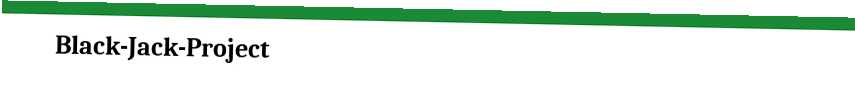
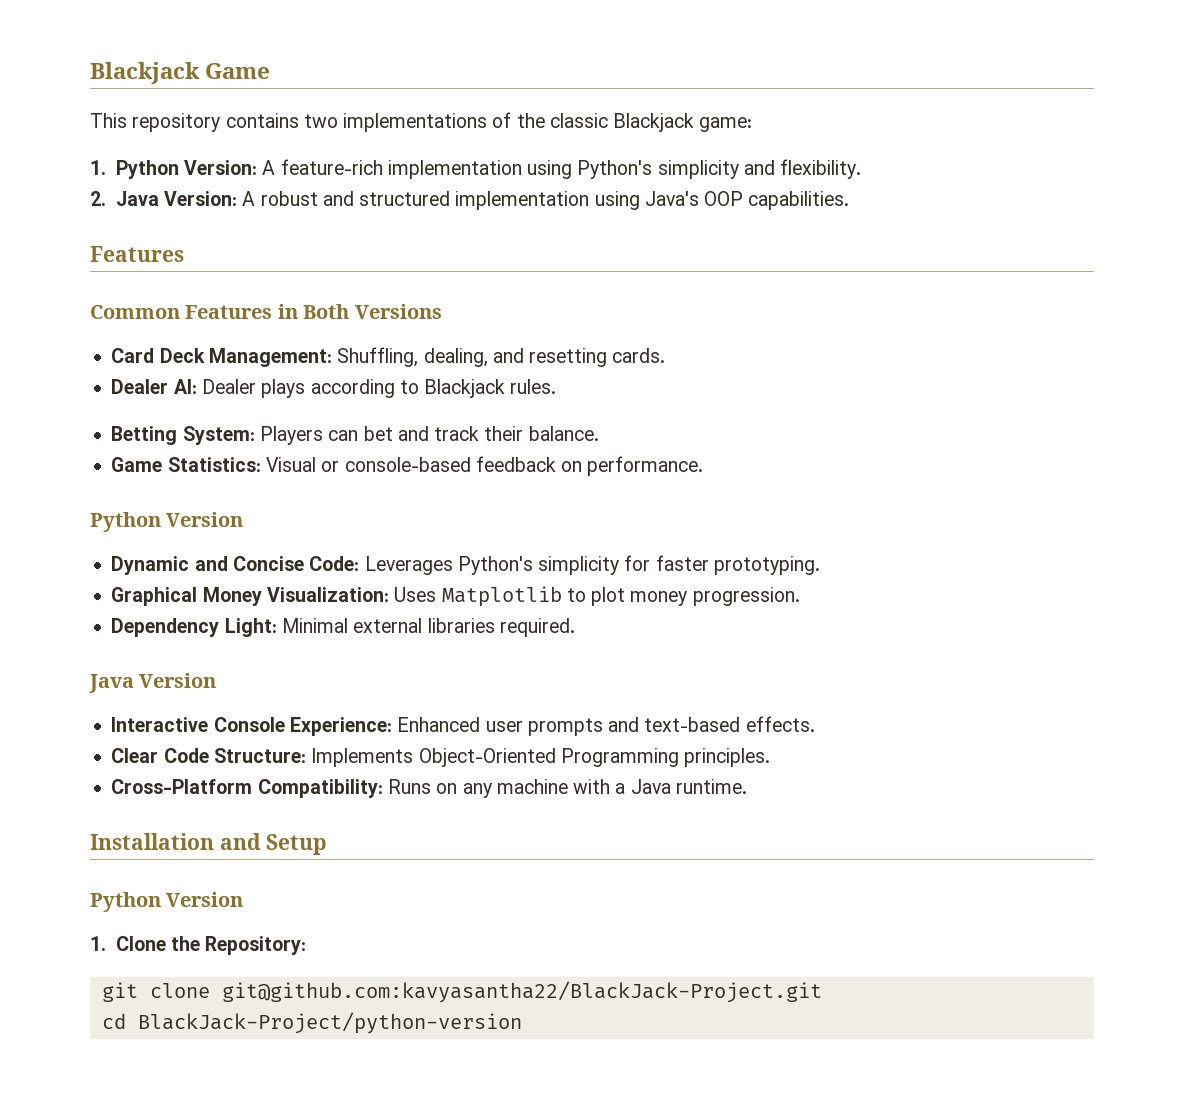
[54,34,271,64] Black-Jack-Project -> [90,62,271,84] [90,112,753,132] [90,159,862,179] [90,191,850,210] [90,246,184,262] [90,304,442,319] [111,347,666,367] [111,379,557,398] [111,426,599,445] [111,456,704,476] [90,512,244,532] [111,555,820,575] [111,586,800,607] [111,618,575,637] [89,673,217,693] [111,716,815,736] [111,748,771,767] [111,779,747,798] [90,833,328,855] [90,892,244,912] [90,936,307,955] [101,981,822,1003] [101,1012,522,1034] Blackjack Game // This repository contains two implementations of the classic Blackjack game: // 1. Python Version: A feature-rich implementation using Python's simplicity and flexibility. // 2. Java Version: A robust and structured implementation using Java's OOP capabilities. // Features // Common Features in Both Versions // Card Deck Management: Shuffling, dealing, and resetting cards. // Dealer AI: Dealer plays according to Blackjack rules. // Betting System: Players can bet and track their balance. // Game Statistics: Visual or console-based feedback on performance. // Python Version // Dynamic and Concise Code: Leverages Python's simplicity for faster prototyping. // Graphical Money Visualization: Uses Matplotlib to plot money progression. // Dependency Light: Minimal external libraries required. // Java Version // Interactive Console Experience: Enhanced user prompts and text-based effects. // Clear Code Structure: Implements Object-Oriented Programming principles. // Cross-Platform Compatibility: Runs on any machine with a Java runtime. // Installation and Setup // Python Version // 1. Clone the Repository: // git clone git@github.com:kavyasantha22/BlackJack-Project.git // cd BlackJack-Project/python-version

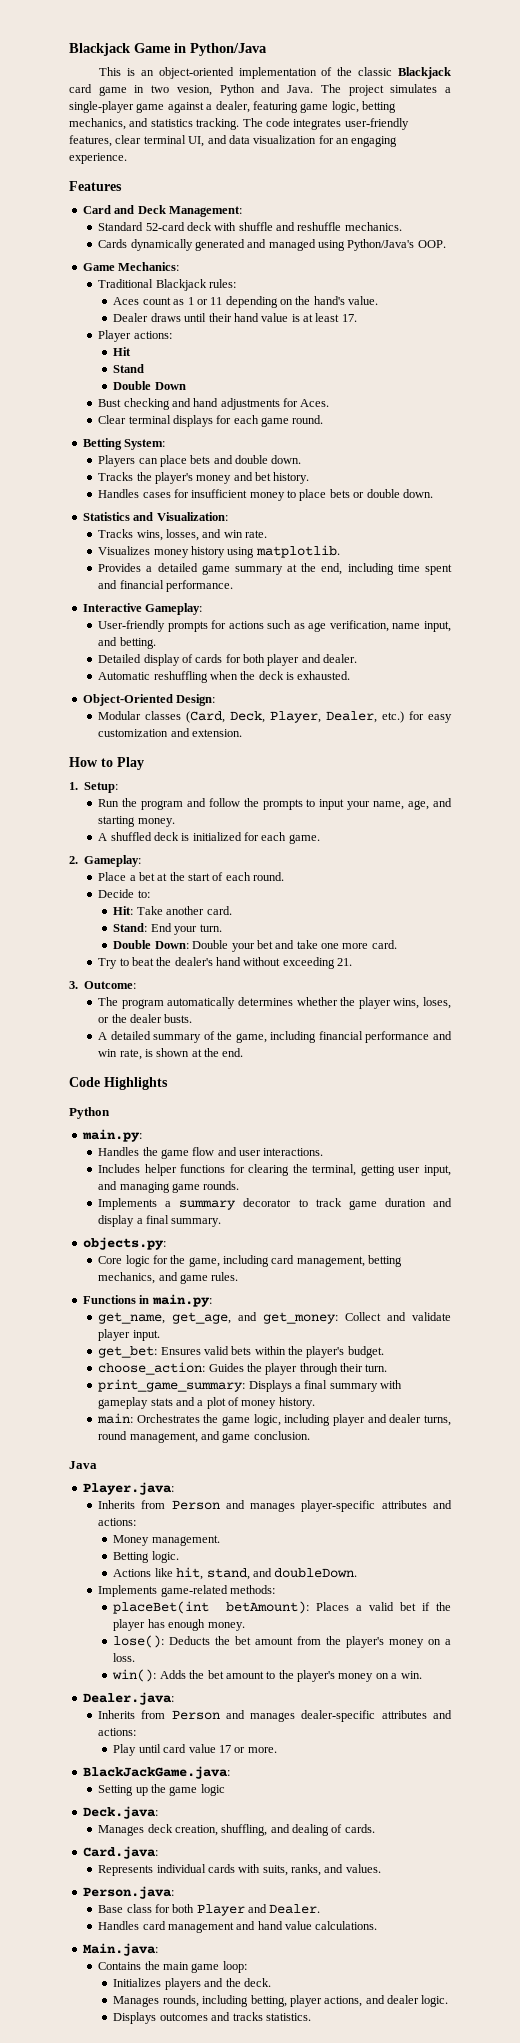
(271, 71) none -> [174,43,267,56] in Python/Java
[132,112,753,132] [90,159,862,179] [90,191,850,210] [90,246,184,262] [90,304,442,319] repository contains two implementations of the classic Blackjack game: // 1. Python Version: A feature-rich implementation using Python's simplicity and flexibility. // 2. Java Version: A robust and structured implementation using Java's OOP capabilities. // Features // Common Features in Both Versions -> [126,67,451,79] [69,84,452,96] [69,101,396,113] [69,118,409,130] [69,135,398,147] [69,153,127,164] [69,181,122,191] is an object-oriented implementation of the classic Blackjack card game in two vesion, Python and Java. The project simulates a single-player game against a dealer, featuring game logic, betting mechanics, and statistics tracking. The code integrates user-friendly features, clear terminal UI, and data visualization for an engaging experience. // Features
(155, 355) none -> [114,205,135,214] and
[337,347,666,367] [111,379,557,398] Shuffling, dealing, and resetting cards. // Dealer AI: Dealer plays according to Blackjack rules. -> [98,222,402,231] [98,239,446,251] [82,262,180,271] [98,279,236,291] [113,296,379,308] [113,313,357,322] [98,330,172,342] [113,347,132,356] [113,364,145,373] [113,381,186,390] [98,398,330,410] [98,415,324,427] // Standard 52-card deck with shuffle and reshuffle mechanics. // Cards dynamically generated and managed using Python/Java's OOP. // Game Mechanics: // Traditional Blackjack rules: // Aces count as 1 or 11 depending on the hand's value. // Dealer draws until their hand value is at least 17. // Player actions: // Hit // Stand // Double Down // Bust checking and hand adjustments for Aces. // Clear terminal displays for each game round.
(255, 435) none -> (166, 444) //
[363,426,599,441] [111,456,704,476] [90,512,244,532] [111,555,820,575] [111,586,800,607] [111,618,575,637] [89,673,217,693] [111,716,815,736] [111,748,771,767] [111,779,747,798] [90,833,328,855] [90,892,244,912] [90,936,307,955] [101,981,822,1003] [101,1012,522,1034] bet and track their balance. // Game Statistics: Visual or console-based feedback on performance. // Python Version // Dynamic and Concise Code: Leverages Python's simplicity for faster prototyping. // Graphical Money Visualization: Uses Matplotlib to plot money progression. // Dependency Light: Minimal external libraries required. // Java Version // Interactive Console Experience: Enhanced user prompts and text-based effects. // Clear Code Structure: Implements Object-Oriented Programming principles. // Cross-Platform Compatibility: Runs on any machine with a Java runtime. // Installation and Setup // Python Version // 1. Clone the Repository: // git clone git@github.com:kavyasantha22/BlackJack-Project.git // cd BlackJack-Project/python-version -> [159,455,302,467] [98,472,310,484] [98,489,433,501] [82,512,228,521] [98,529,267,541] [98,545,340,558] [98,563,453,575] [98,580,233,592] [82,603,203,615] [98,620,452,632] [98,637,156,649] [98,654,358,666] [98,671,351,683] [82,694,216,706] [98,711,452,723] [98,728,242,737] [69,757,144,770] [69,782,119,793] [98,798,452,810] [98,816,175,827] [98,832,320,844] [69,855,142,867] [98,872,285,881] [98,889,150,898] [113,906,232,915] [113,923,222,935] [113,940,397,952] [98,957,353,969] [69,981,137,989] [98,997,451,1009] [98,1014,193,1023] [98,1031,452,1043] [98,1048,244,1060] [69,1077,168,1090] [69,1107,110,1119] [81,1129,142,1142] [98,1147,324,1159] [98,1164,452,1176] [98,1181,240,1193] [98,1198,452,1210] [98,1215,222,1227] [82,1237,166,1250] [98,1255,403,1267] [98,1272,239,1284] [82,1294,212,1307] [98,1312,452,1324] [98,1329,160,1341] [98,1346,384,1358] [98,1362,388,1375] [98,1379,402,1392] [98,1397,315,1409] [97,1413,451,1426] [98,1431,310,1443] [69,1461,97,1469] [82,1482,174,1495] [98,1500,452,1512] [98,1518,137,1526] [113,1535,220,1546] [113,1551,179,1563] [113,1567,358,1580] [98,1585,275,1597] [113,1601,451,1614] [113,1619,245,1631] [113,1635,451,1648] [113,1653,136,1662] [112,1669,422,1682] [82,1692,174,1705] [98,1710,452,1722] [98,1728,137,1736] [113,1744,277,1756] [82,1766,230,1779] [98,1784,225,1796] [82,1806,158,1819] [98,1824,375,1836] [82,1846,158,1859] [98,1864,381,1876] [82,1886,174,1899] [98,1904,321,1916] [98,1921,378,1933] [82,1943,158,1956] [98,1961,247,1973] [113,1978,271,1990] [113,1995,449,2007] [113,2012,311,2024] place bets and double down. // Tracks the player's money and bet history. // Handles cases for insufficient money to place bets or double down. // Statistics and Visualization: // Tracks wins, losses, and win rate. // Visualizes money history using matplotlib. // Provides a detailed game summary at the end, including time spent and financial performance. // Interactive Gameplay: // User-friendly prompts for actions such as age verification, name input, and betting. // Detailed display of cards for both player and dealer. // Automatic reshuffling when the deck is exhausted. // Object-Oriented Design: // Modular classes (Card, Deck, Player, Dealer, etc.) for easy customization and extension. // How to Play // 1. Setup: // Run the program and follow the prompts to input your name, age, and starting money. // A shuffled deck is initialized for each game. // 2. Gameplay: // Place a bet at the start of each round. // Decide to: // Hit: Take another card. // Stand: End your turn. // Double Down: Double your bet and take one more card. // Try to beat the dealer's hand without exceeding 21. // 3. Outcome: // The program automatically determines whether the player wins, loses, or the dealer busts. // A detailed summary of the game, including financial performance and win rate, is shown at the end. // Code Highlights // Python // main.py: // Handles the game flow and user interactions. // Includes helper functions for clearing the terminal, getting user input, and managing game rounds. // Implements a summary decorator to track game duration and display a final summary. // objects.py: // Core logic for the game, including card management, betting mechanics, and game rules. // Functions in main.py: // get_name, get_age, and get_money: Collect and validate player input. // get_bet: Ensures valid bets within the player's budget. // choose_action: Guides the player through their turn. // print_game_summary: Displays a final summary with gameplay stats and a plot of money history. // main: Orchestrates the game logic, including player and dealer turns, round management, and game conclusion. // Java // Player.java: // Inherits from Person and manages player-specific attributes and actions: // Money management. // Betting logic. // Actions like hit, stand, and doubleDown. // Implements game-related methods: // placeBet(int betAmount): Places a valid bet if the player has enough money. // lose(): Deducts the bet amount from the player's money on a loss. // win(): Adds the bet amount to the player's money on a win. // Dealer.java: // Inherits from Person and manages dealer-specific attributes and actions: // Play until card value 17 or more. // BlackJackGame.java: // Setting up the game logic // Deck.java: // Manages deck creation, shuffling, and dealing of cards. // Card.java: // Represents individual cards with suits, ranks, and values. // Person.java: // Base class for both Player and Dealer. // Handles card management and hand value calculations. // Main.java: // Contains the main game loop: // Initializes players and the deck. // Manages rounds, including betting, player actions, and dealer logic. // Displays outcomes and tracks statistics.

